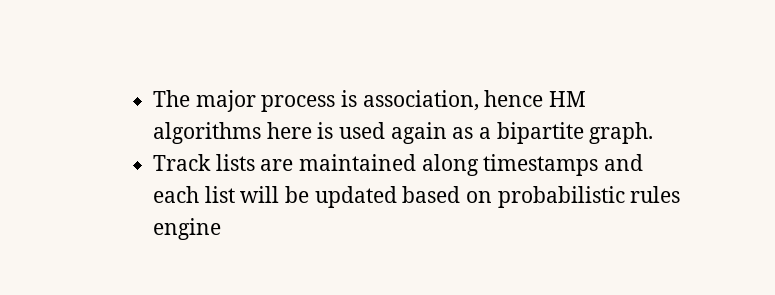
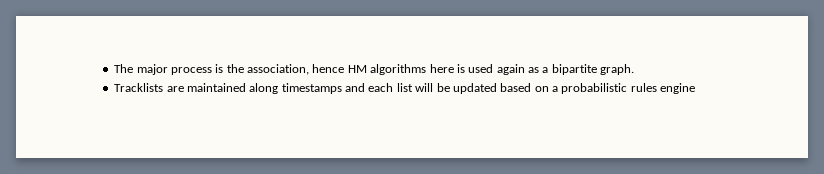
(358, 98) none -> [226,64,244,73] the
[153,154,255,171] Track lists -> [114,83,164,92] Tracklists
(493, 197) none -> [552,86,559,92] a

